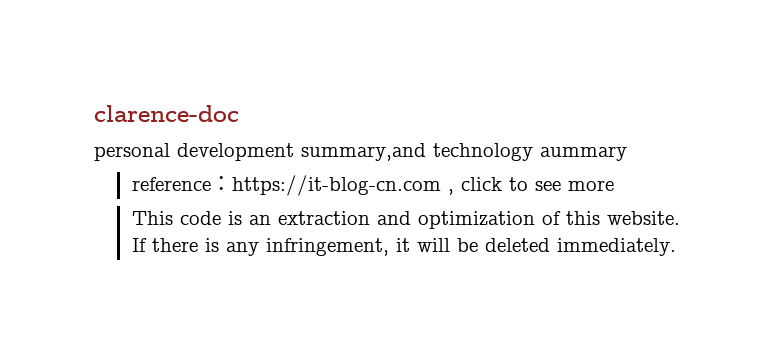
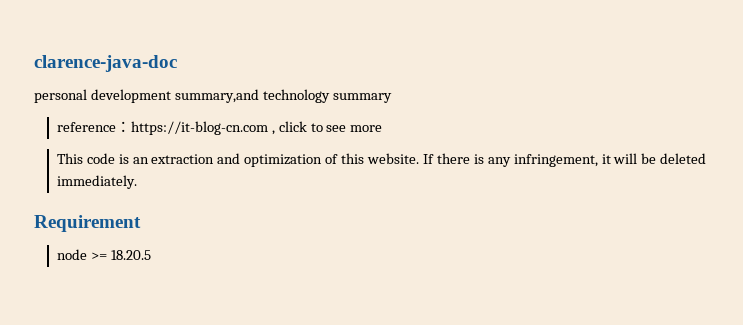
[94,105,239,122] clarence-doc -> [34,55,177,72] clarence-java-doc
[540,146,627,161] aummary -> [332,93,392,103] summary
(676, 247) none -> [34,215,141,232] [56,249,151,260] // Requirement // node >= 18.20.5

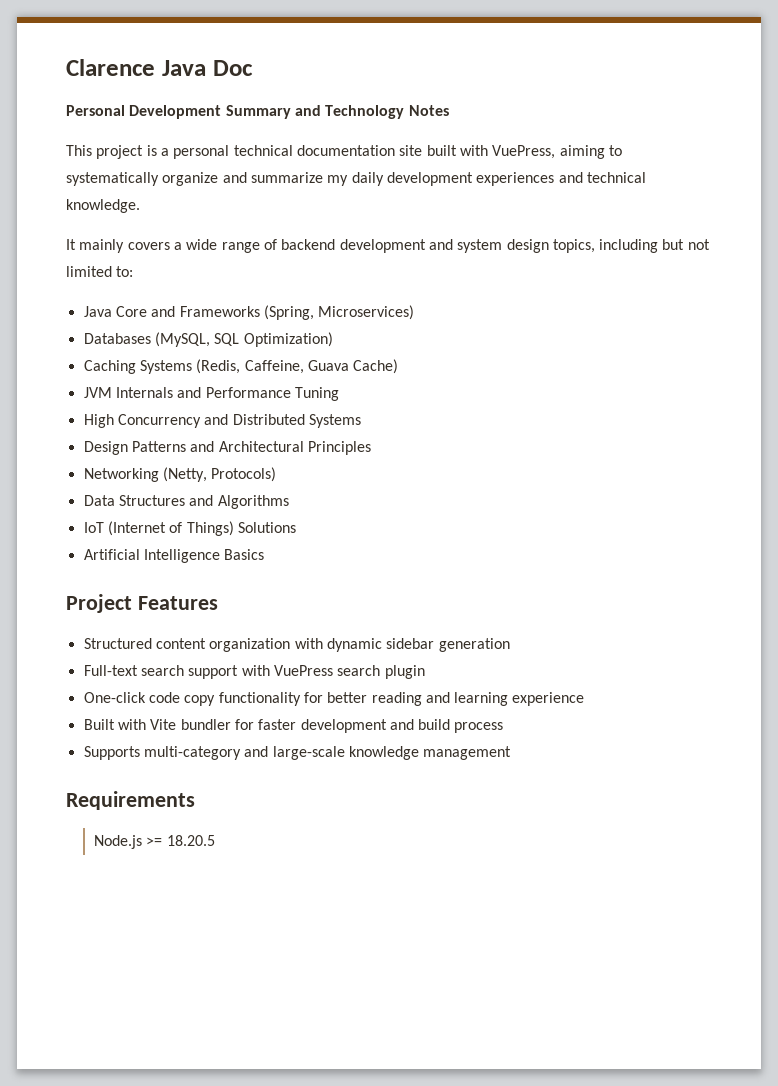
[34,55,177,72] [34,89,392,103] [56,121,383,135] [56,153,707,167] [56,175,137,189] [34,215,141,232] [56,249,87,260] clarence-java-doc // personal development summary,and technology summary // reference：https://it-blog-cn.com , click to see more // This code is an extraction and optimization of this website. If there is any infringement, it will be deleted immediately. // Requirement // node -> [66,59,253,76] [66,105,449,119] [66,145,622,159] [66,172,646,186] [66,199,140,213] [66,239,710,253] [66,266,134,277] [83,305,415,320] [83,332,333,347] [83,359,399,374] [83,387,339,401] [83,414,361,428] [83,441,371,455] [83,467,277,482] [83,495,289,509] [83,521,296,536] [83,549,265,563] [66,594,218,613] [83,638,510,652] [83,665,425,679] [83,692,585,706] [83,719,504,733] [83,746,512,760] [66,791,195,810] [93,835,142,849] Clarence Java Doc // Personal Development Summary and Technology Notes // This project is a personal technical documentation site built with VuePress, aiming to systematically organize and summarize my daily development experiences and technical knowledge. // It mainly covers a wide range of backend development and system design topics, including but not limited to: // Java Core and Frameworks (Spring, Microservices) // Databases (MySQL, SQL Optimization) // Caching Systems (Redis, Caffeine, Guava Cache) // JVM Internals and Performance Tuning // High Concurrency and Distributed Systems // Design Patterns and Architectural Principles // Networking (Netty, Protocols) // Data Structures and Algorithms // IoT (Internet of Things) Solutions // Artificial Intelligence Basics // Project Features // Structured content organization with dynamic sidebar generation // Full-text search support with VuePress search plugin // One-click code copy functionality for better reading and learning experience // Built with Vite bundler for faster development and build process // Supports multi-category and large-scale knowledge management // Requirements // Node.js

